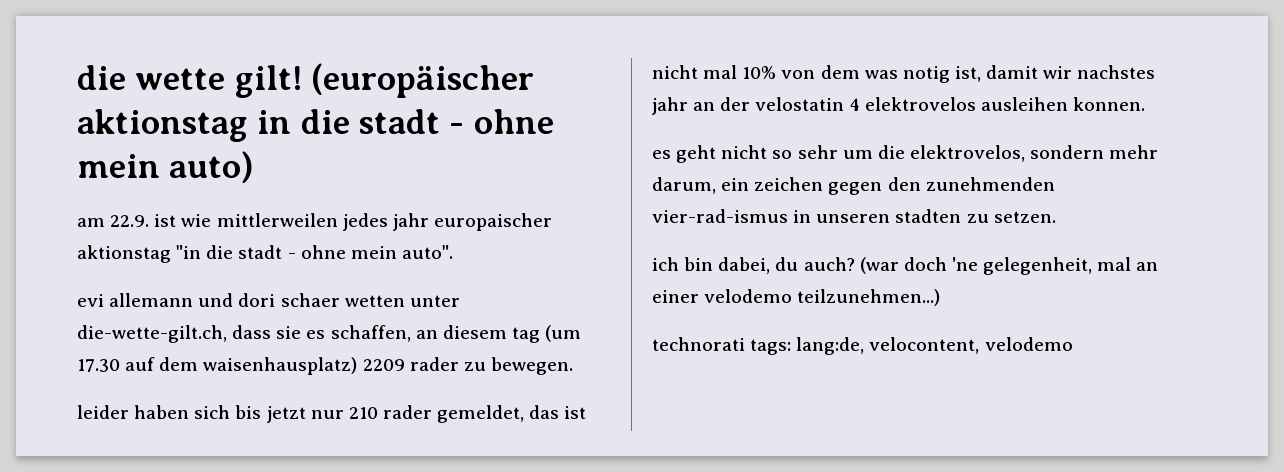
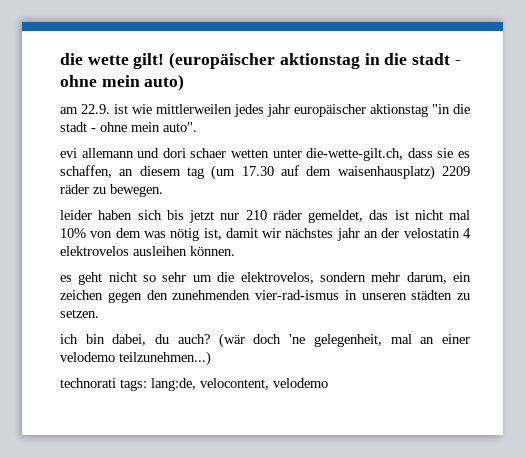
[433,213,552,231] europaischer -> [294,104,366,117] europäischer
[409,357,459,371] rader -> [60,184,89,194] räder
[382,405,432,419] rader -> [272,210,302,220] räder
[902,66,950,83] notig -> [170,228,200,241] nötig
[1077,65,1156,79] nachstes -> [285,228,334,238] nächstes
[1072,97,1145,111] konnen. -> [190,246,235,256] können.
[895,209,962,223] stadten -> [411,290,453,300] städten
[859,257,899,274] (war -> [218,333,245,348] (wär

